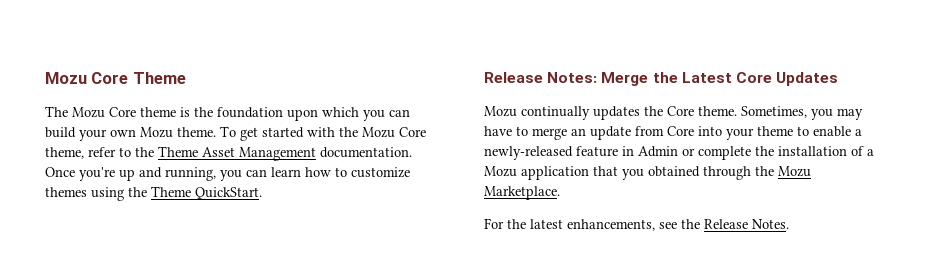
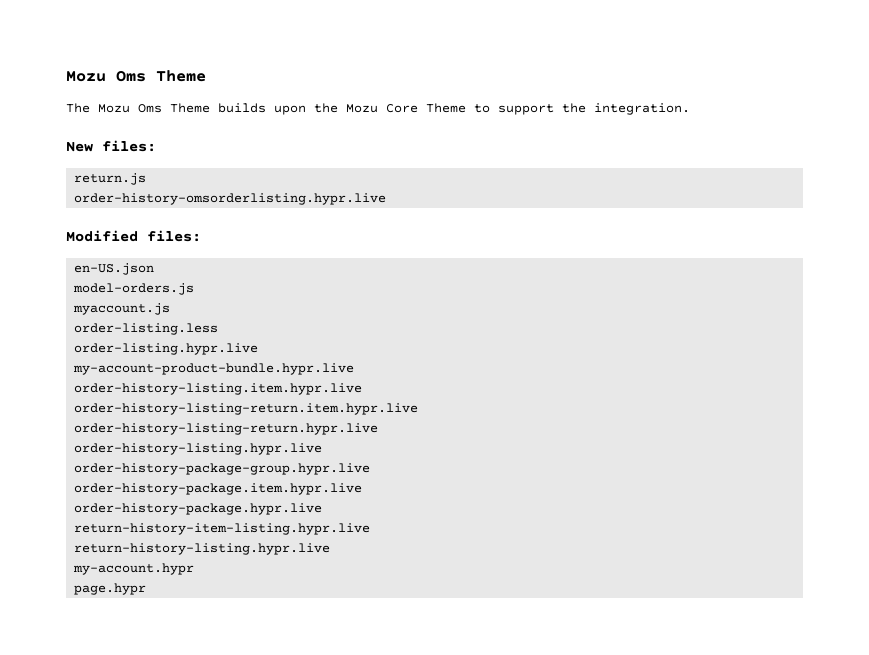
[45,72,129,84] Mozu Core -> [66,70,146,82] Mozu Oms
[109,107,410,121] [45,126,426,141] [45,146,412,161] [45,167,410,181] [45,186,262,201] [484,72,839,86] [484,106,863,120] [484,126,862,140] [484,146,874,160] [484,166,811,180] [484,186,560,200] [484,218,789,231] Core theme is the foundation upon which you can build your own Mozu theme. To get started with the Mozu Core theme, refer to the Theme Asset Management documentation. Once you're up and running, you can learn how to customize themes using the Theme QuickStart. // Release Notes: Merge the Latest Core Updates // Mozu continually updates the Core theme. Sometimes, you may have to merge an update from Core into your theme to enable a newly-released feature in Admin or complete the installation of a Mozu application that you obtained through the Mozu Marketplace. // For the latest enhancements, see the Release Notes. -> [138,103,690,115] [66,140,156,152] [74,173,147,185] [74,193,387,205] [66,230,201,242] [74,263,155,275] [73,283,195,295] [73,303,171,315] [74,323,219,335] [74,343,259,355] [73,363,355,375] [74,383,363,395] [74,403,419,415] [74,423,379,435] [74,443,323,455] [74,463,371,475] [74,483,363,495] [74,503,323,515] [74,523,371,535] [74,543,331,555] [73,563,195,575] [74,583,147,595] Oms Theme builds upon the Mozu Core Theme to support the integration. // New files: // return.js // order-history-omsorderlisting.hypr.live // Modified files: // en-US.json // model-orders.js // myaccount.js // order-listing.less // order-listing.hypr.live // my-account-product-bundle.hypr.live // order-history-listing.item.hypr.live // order-history-listing-return.item.hypr.live // order-history-listing-return.hypr.live // order-history-listing.hypr.live // order-history-package-group.hypr.live // order-history-package.item.hypr.live // order-history-package.hypr.live // return-history-item-listing.hypr.live // return-history-listing.hypr.live // my-account.hypr // page.hypr

